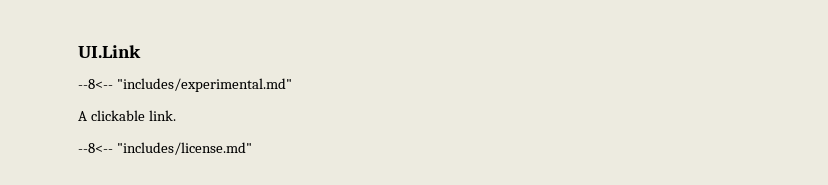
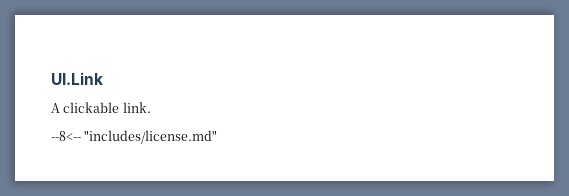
[78,78,292,92] // --8<-- "includes/experimental.md" -> (103, 78) none

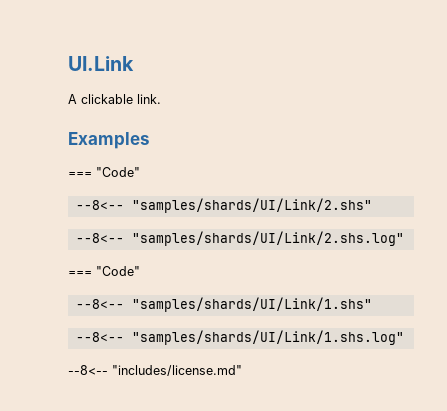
(151, 107) none -> [68,132,150,149] [68,167,140,177] [75,198,372,213] [75,231,404,246] [68,266,140,276] [75,297,372,312] [75,330,404,345] // Examples // === "Code" // --8<-- "samples/shards/UI/Link/2.shs" // --8<-- "samples/shards/UI/Link/2.shs.log" // === "Code" // --8<-- "samples/shards/UI/Link/1.shs" // --8<-- "samples/shards/UI/Link/1.shs.log"

